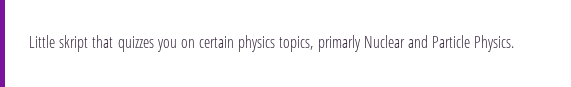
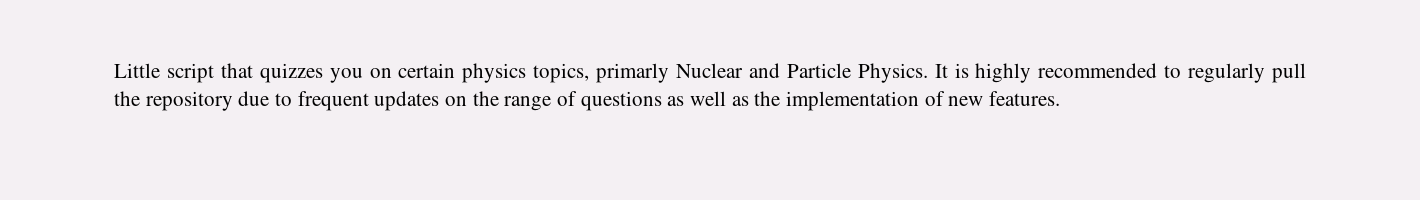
[59,35,89,52] skript -> [166,63,214,83] script
(515, 43) none -> [934,63,1306,83] [114,91,1061,111] It is highly recommended to regularly pull the repository due to frequent updates on the range of questions as well as the implementation of new features.

